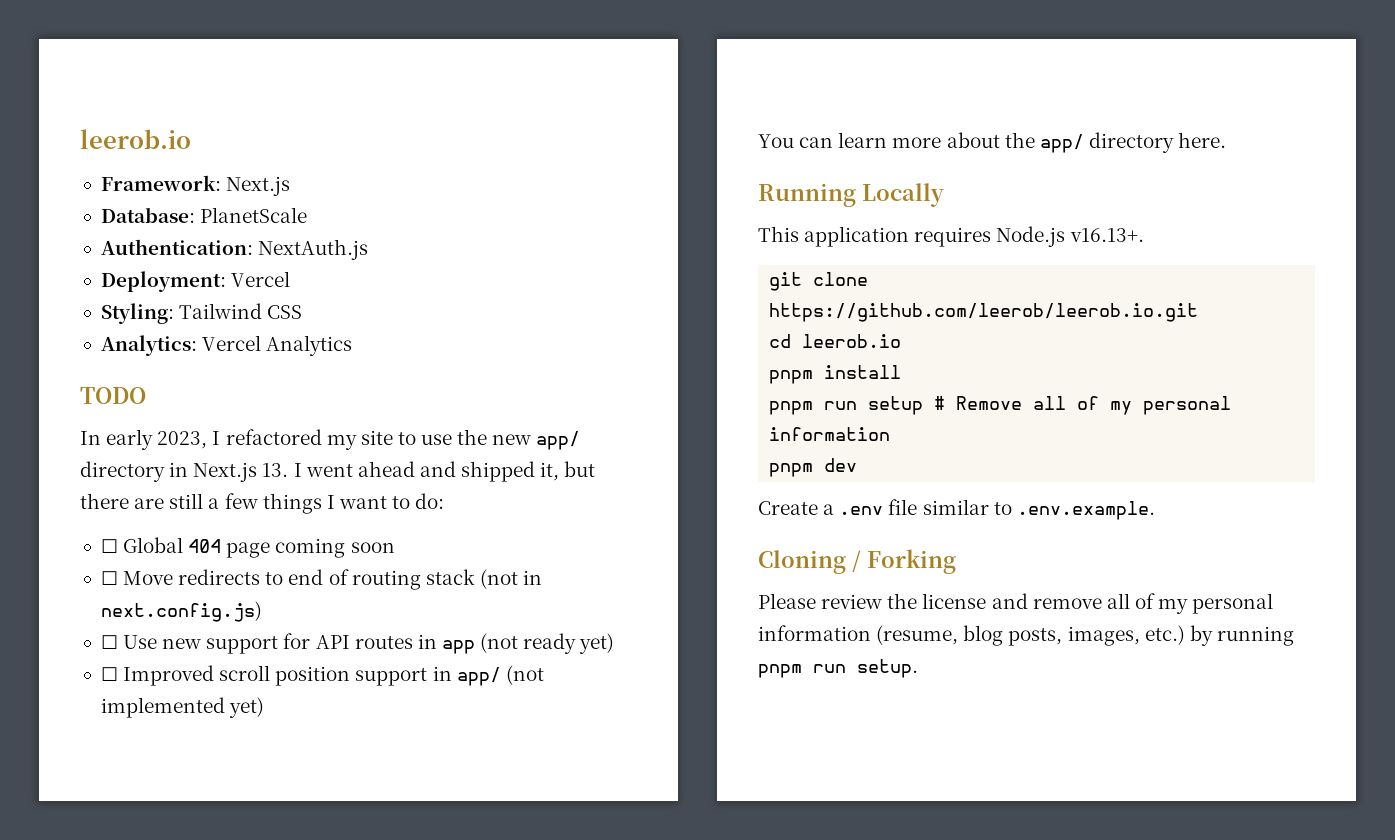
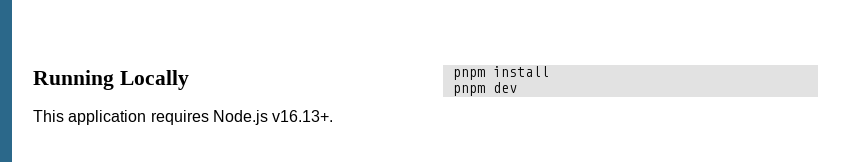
[80,129,191,149] [100,175,291,196] [100,207,308,223] [100,239,369,260] [100,271,291,292] [100,303,303,324] [100,335,353,356] [80,387,146,404] [80,429,581,450] [80,461,596,482] [80,493,445,514] [100,537,395,558] [100,569,543,590] [100,601,262,622] [100,633,615,654] [100,665,544,686] [100,697,265,718] [758,132,1227,153] leerob.io // Framework: Next.js // Database: PlanetScale // Authentication: NextAuth.js // Deployment: Vercel // Styling: Tailwind CSS // Analytics: Vercel Analytics // TODO // In early 2023, I refactored my site to use the new app/ directory in Next.js 13. I went ahead and shipped it, but there are still a few things I want to do: // ☐ Global 404 page coming soon // ☐ Move redirects to end of routing stack (not in next.config.js) // ☐ Use new support for API routes in app (not ready yet) // ☐ Improved scroll position support in app/ (not implemented yet) // You can learn more about the app/ directory here. // -> (33, 80) none
[769,272,869,291] [769,303,1199,322] [769,334,902,348] [769,365,902,384] [769,396,1232,415] [769,427,891,441] [769,458,858,477] [758,499,1155,520] [758,549,956,574] [758,593,1274,614] [758,625,1294,646] [758,659,918,678] git clone https://github.com/leerob/leerob.io.git // cd leerob.io // pnpm install // pnpm run setup # Remove all of my personal information // pnpm dev // Create a .env file similar to .env.example. // Cloning / Forking // Please review the license and remove all of my personal information (resume, blog posts, images, etc.) by running pnpm run setup. -> [452,66,549,80] [452,82,517,96] pnpm install // pnpm dev

